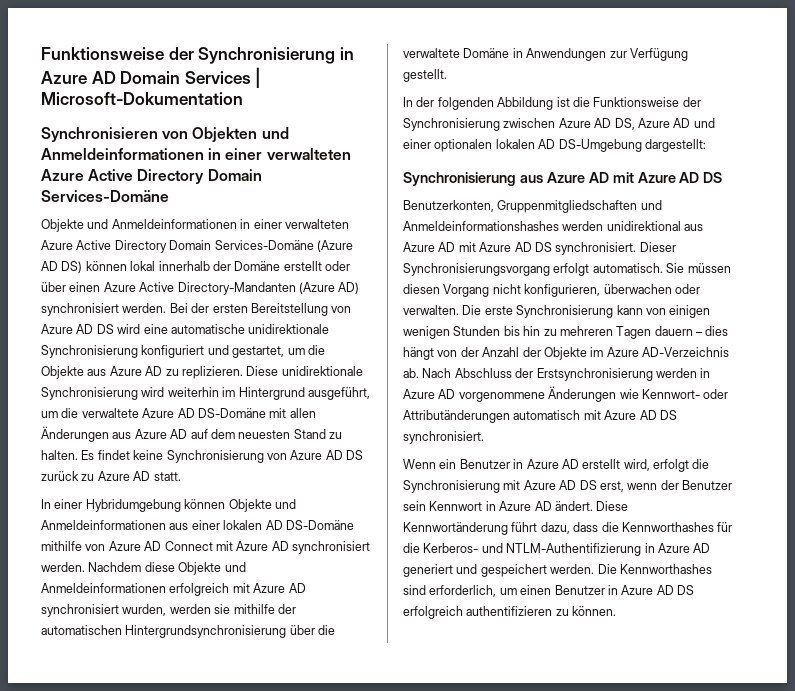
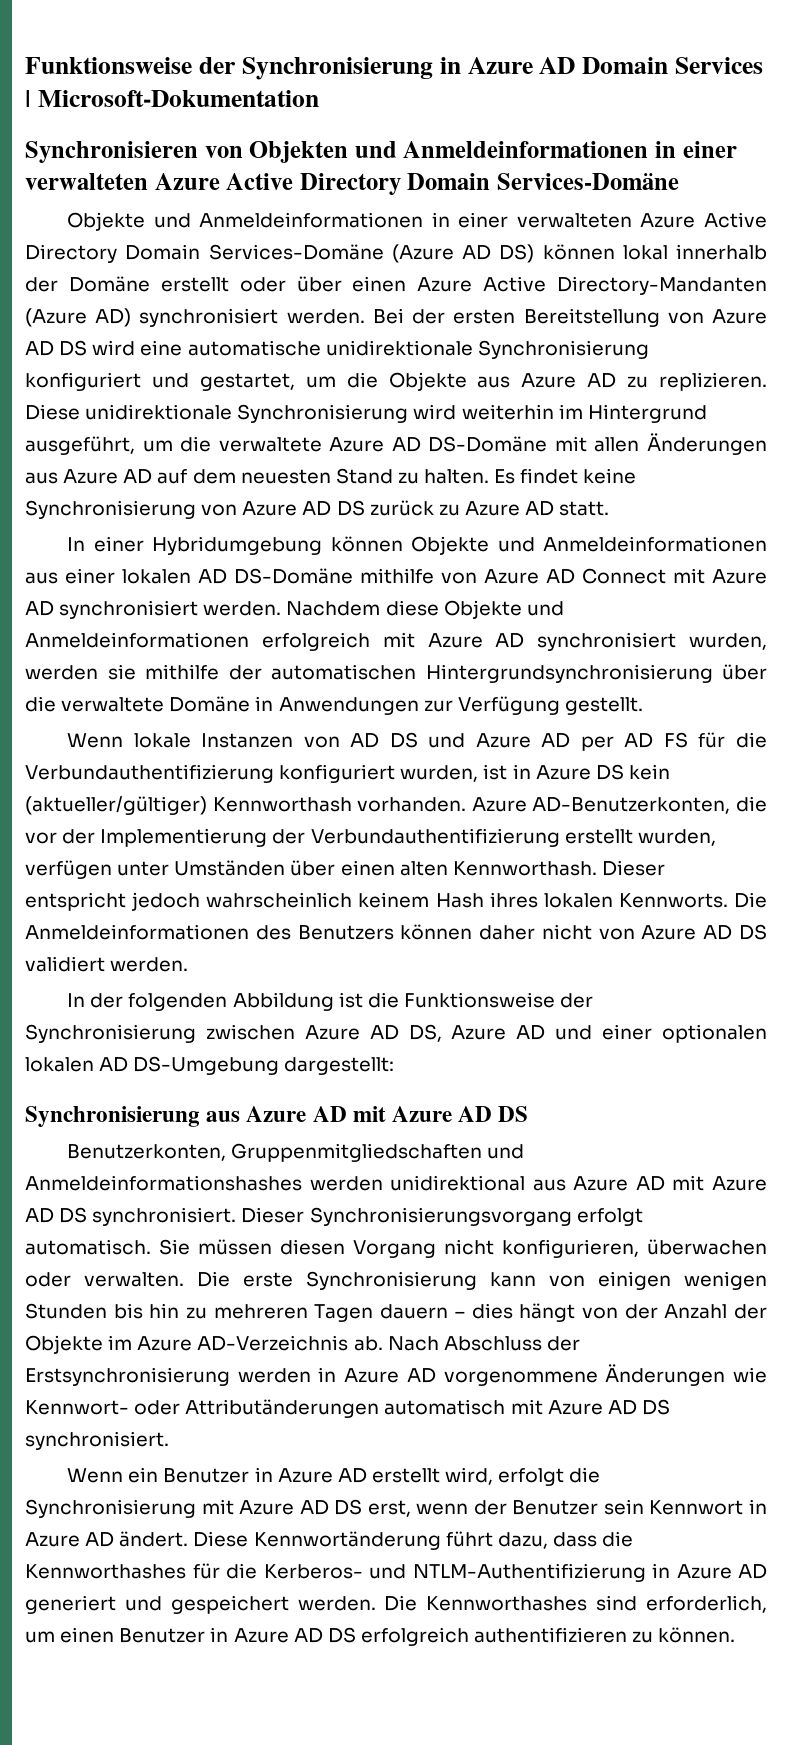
(447, 75) none -> [67,732,768,751] [25,764,670,783] [25,796,768,815] [25,828,716,847] [25,860,665,879] [25,892,767,911] [25,924,768,940] [25,956,189,972] // Wenn lokale Instanzen von AD DS und Azure AD per AD FS für die Verbundauthentifizierung konfiguriert wurden, ist in Azure DS kein (aktueller/gültiger) Kennworthash vorhanden. Azure AD-Benutzerkonten, die vor der Implementierung der Verbundauthentifizierung erstellt wurden, verfügen unter Umständen über einen alten Kennworthash. Dieser entspricht jedoch wahrscheinlich keinem Hash ihres lokalen Kennworts. Die Anmeldeinformationen des Benutzers können daher nicht von Azure AD DS validiert werden.

